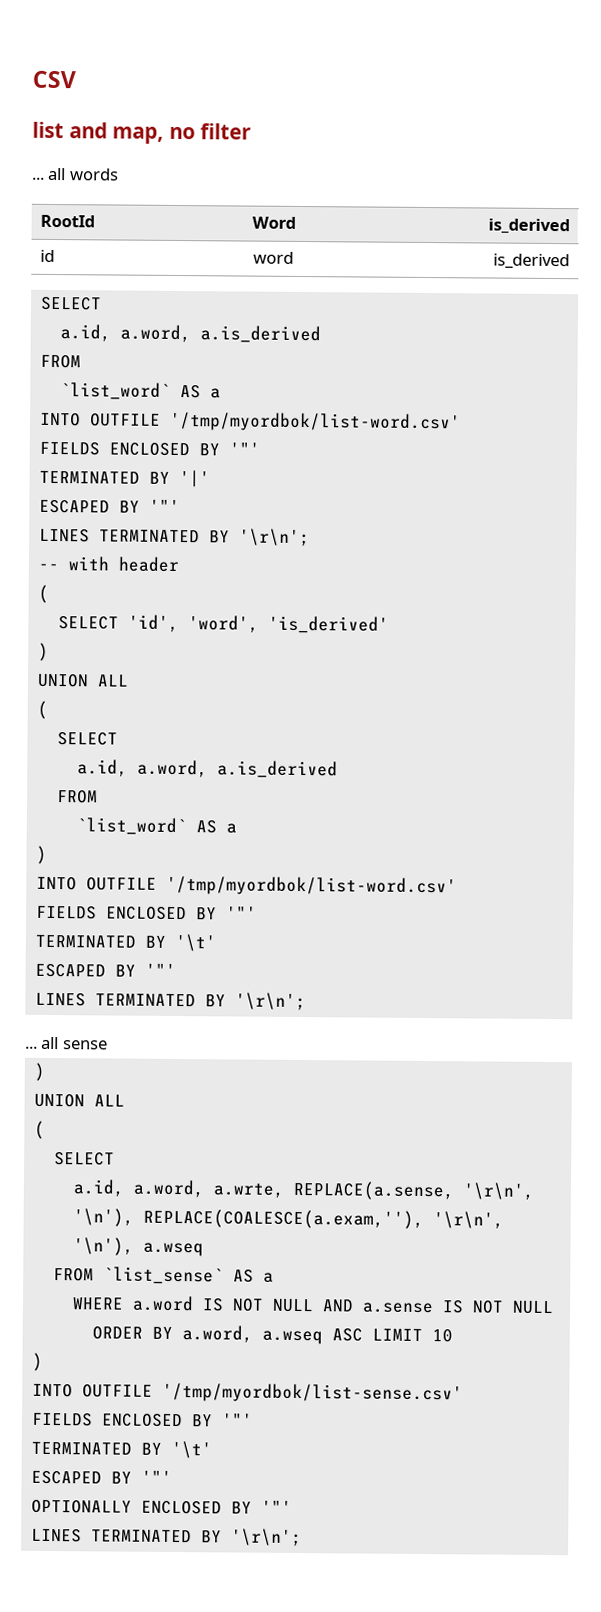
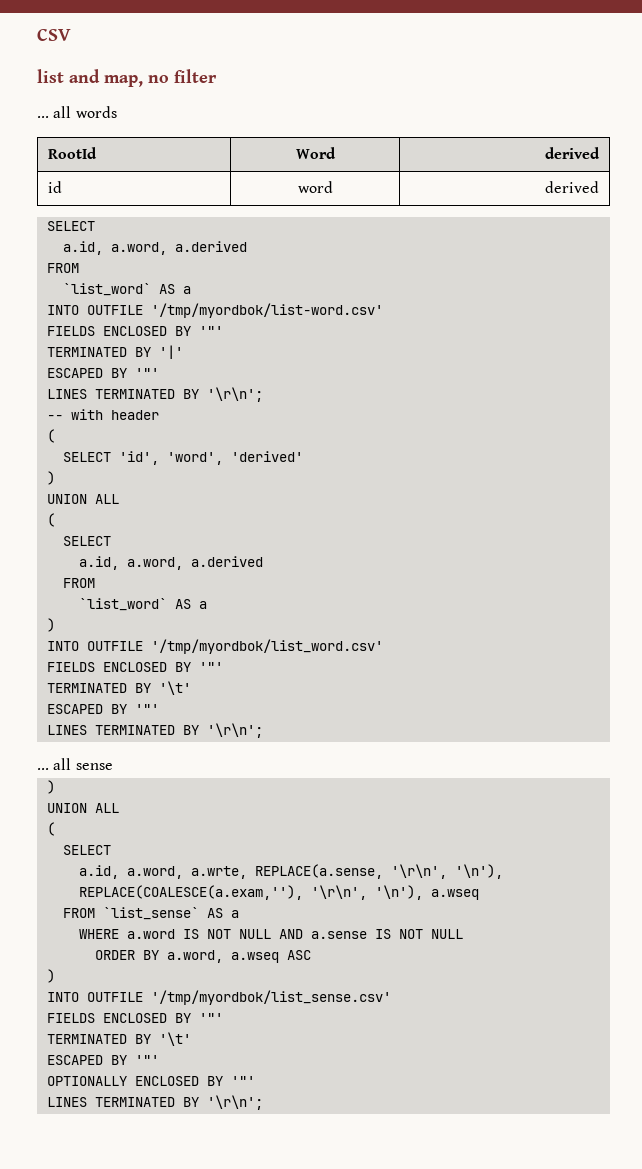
[487,218,570,235] is_derived -> [544,147,600,159] derived
[492,253,570,270] [39,296,102,311] [59,324,321,344] is_derived // SELECT // a.id, a.word, a.is_derived -> [544,181,599,193] [46,221,95,231] [62,241,247,255] derived // SELECT // a.id, a.word, a.derived
[267,615,389,634] [37,642,49,661] [36,673,129,688] [36,700,48,719] [56,732,118,746] [76,759,338,779] 'is_derived' // ) // UNION ALL // ( // SELECT // a.id, a.word, a.is_derived -> [230,451,303,462] [46,471,55,485] [46,494,119,504] [46,513,55,527] [62,536,111,546] [78,556,263,570] 'derived' // ) // UNION ALL // ( // SELECT // a.id, a.word, a.derived
[165,875,457,897] '/tmp/myordbok/list-word.csv' -> [150,639,383,654] '/tmp/myordbok/list_word.csv'
[371,1328,453,1343] [31,1352,43,1371] [31,1382,463,1404] LIMIT 10 // ) // INTO OUTFILE '/tmp/myordbok/list-sense.csv' -> [46,969,55,983] [46,990,391,1005] // ) // INTO OUTFILE '/tmp/myordbok/list_sense.csv'

